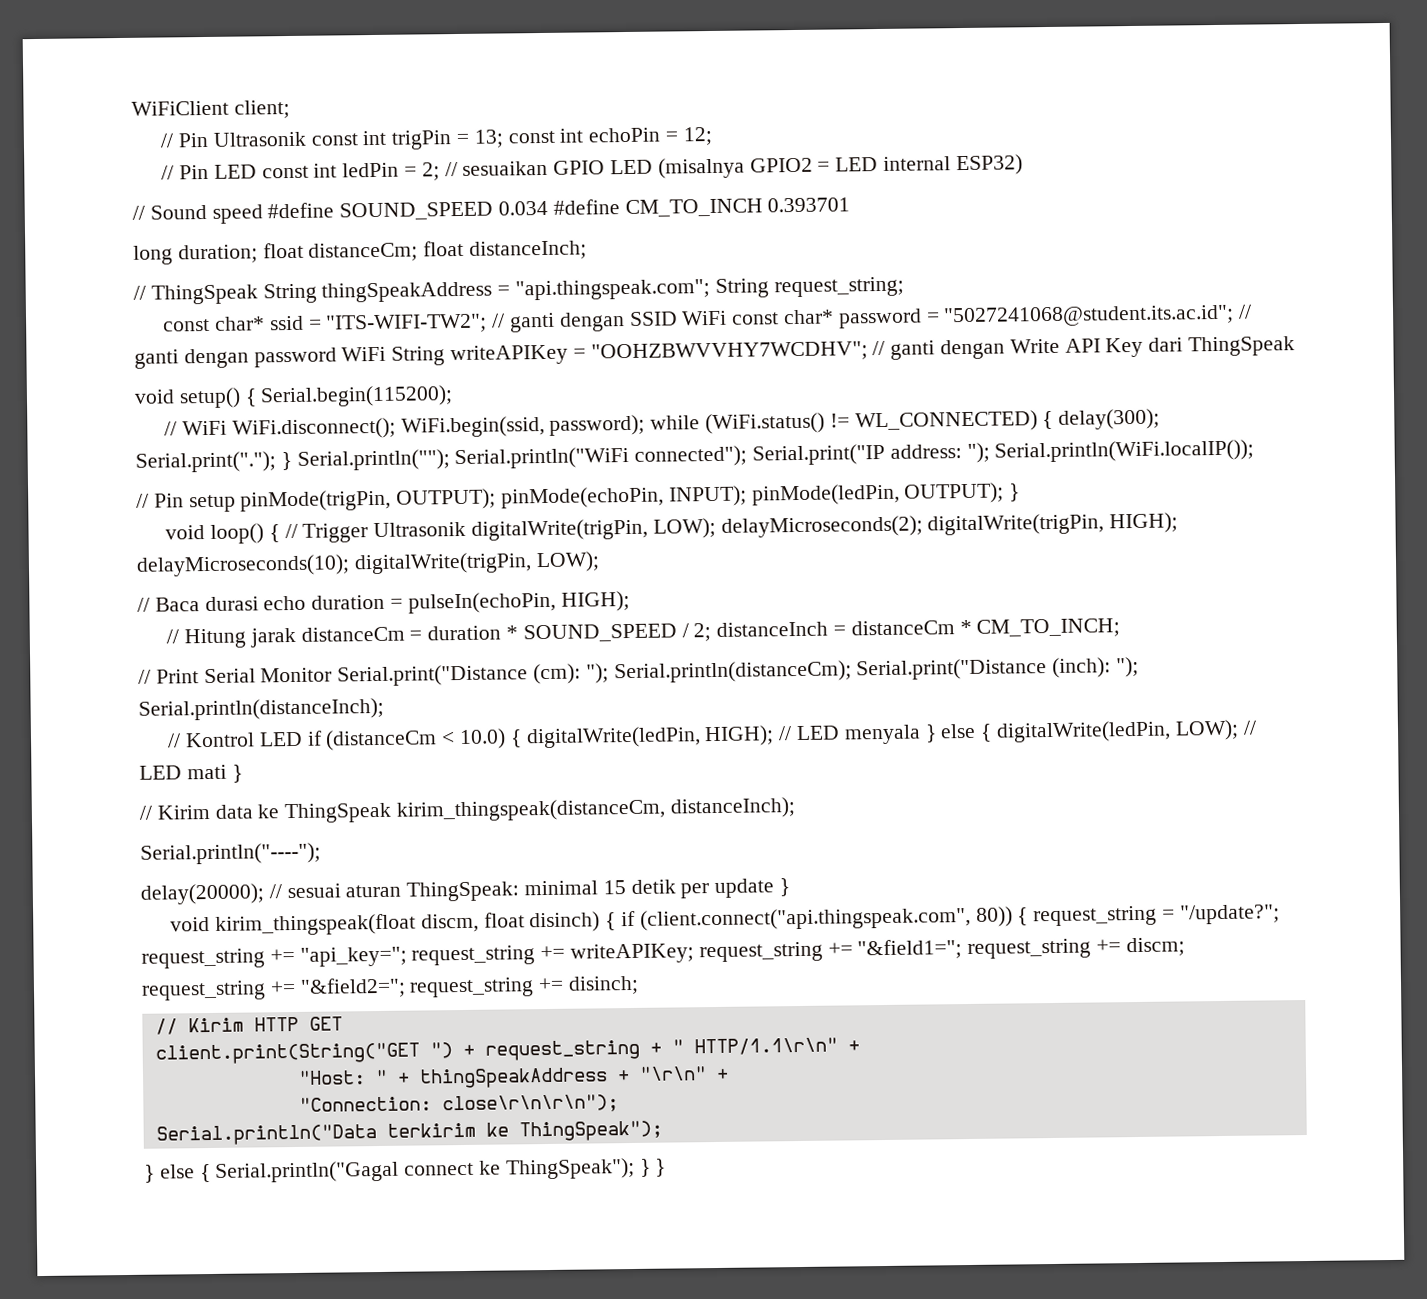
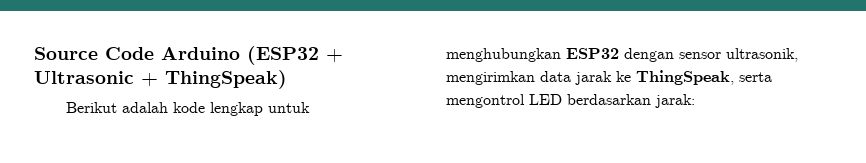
[131,99,290,119] [160,126,713,150] [161,154,1023,181] [132,197,851,224] [133,240,588,265] [133,276,904,305] [163,304,1253,334] [134,336,1296,369] [134,385,454,409] [164,408,1161,440] [135,439,1255,473] [136,482,1021,513] [165,512,1179,544] [136,551,600,577] [137,590,630,614] [166,618,1121,649] [138,656,1140,687] [138,697,384,721] [167,719,1257,751] [139,764,243,783] [139,797,795,824] [140,842,321,865] [140,878,791,905] [170,904,1280,936] [141,937,1185,969] [141,975,640,1001] [154,1016,343,1035] [154,1037,860,1065] [297,1066,729,1089] [298,1094,619,1114] [155,1120,663,1146] [144,1157,667,1183] WiFiClient client; // // Pin Ultrasonik const int trigPin = 13; const int echoPin = 12; // // Pin LED const int ledPin = 2; // sesuaikan GPIO LED (misalnya GPIO2 = LED internal ESP32) // // Sound speed #define SOUND_SPEED 0.034 #define CM_TO_INCH 0.393701 // long duration; float distanceCm; float distanceInch; // // ThingSpeak String thingSpeakAddress = "api.thingspeak.com"; String request_string; // const char* ssid = "ITS-WIFI-TW2"; // ganti dengan SSID WiFi const char* password = "5027241068@student.its.ac.id"; // ganti dengan password WiFi String writeAPIKey = "OOHZBWVVHY7WCDHV"; // ganti dengan Write API Key dari ThingSpeak // void setup() { Serial.begin(115200); // // WiFi WiFi.disconnect(); WiFi.begin(ssid, password); while (WiFi.status() != WL_CONNECTED) { delay(300); Serial.print("."); } Serial.println(""); Serial.println("WiFi connected"); Serial.print("IP address: "); Serial.println(WiFi.localIP()); // // Pin setup pinMode(trigPin, OUTPUT); pinMode(echoPin, INPUT); pinMode(ledPin, OUTPUT); } // void loop() { // Trigger Ultrasonik digitalWrite(trigPin, LOW); delayMicroseconds(2); digitalWrite(trigPin, HIGH); delayMicroseconds(10); digitalWrite(trigPin, LOW); // // Baca durasi echo duration = pulseIn(echoPin, HIGH); // // Hitung jarak distanceCm = duration * SOUND_SPEED / 2; distanceInch = distanceCm * CM_TO_INCH; // // Print Serial Monitor Serial.print("Distance (cm): "); Serial.println(distanceCm); Serial.print("Distance (inch): "); Serial.println(distanceInch); // // Kontrol LED if (distanceCm < 10.0) { digitalWrite(ledPin, HIGH); // LED menyala } else { digitalWrite(ledPin, LOW); // LED mati } // // Kirim data ke ThingSpeak kirim_thingspeak(distanceCm, distanceInch); // Serial.println("----"); // delay(20000); // sesuai aturan ThingSpeak: minimal 15 detik per update } // void kirim_thingspeak(float discm, float disinch) { if (client.connect("api.thingspeak.com", 80)) { request_string = "/update?"; request_string += "api_key="; request_string += writeAPIKey; request_string += "&field1="; request_string += discm; request_string += "&field2="; request_string += disinch; // // Kirim HTTP GET // client.print(String("GET ") + request_string + " HTTP/1.1\r\n" + // "Host: " + thingSpeakAddress + "\r\n" + // "Connection: close\r\n\r\n"); // Serial.println("Data terkirim ke ThingSpeak"); // } else { Serial.println("Gagal connect ke ThingSpeak"); } } -> [34,46,343,65] [34,70,287,89] [66,102,311,116] [446,48,798,62] [446,70,772,85] [446,94,695,108] Source Code Arduino (ESP32 + Ultrasonic + ThingSpeak) // Berikut adalah kode lengkap untuk menghubungkan ESP32 dengan sensor ultrasonik, mengirimkan data jarak ke ThingSpeak, serta mengontrol LED berdasarkan jarak:

